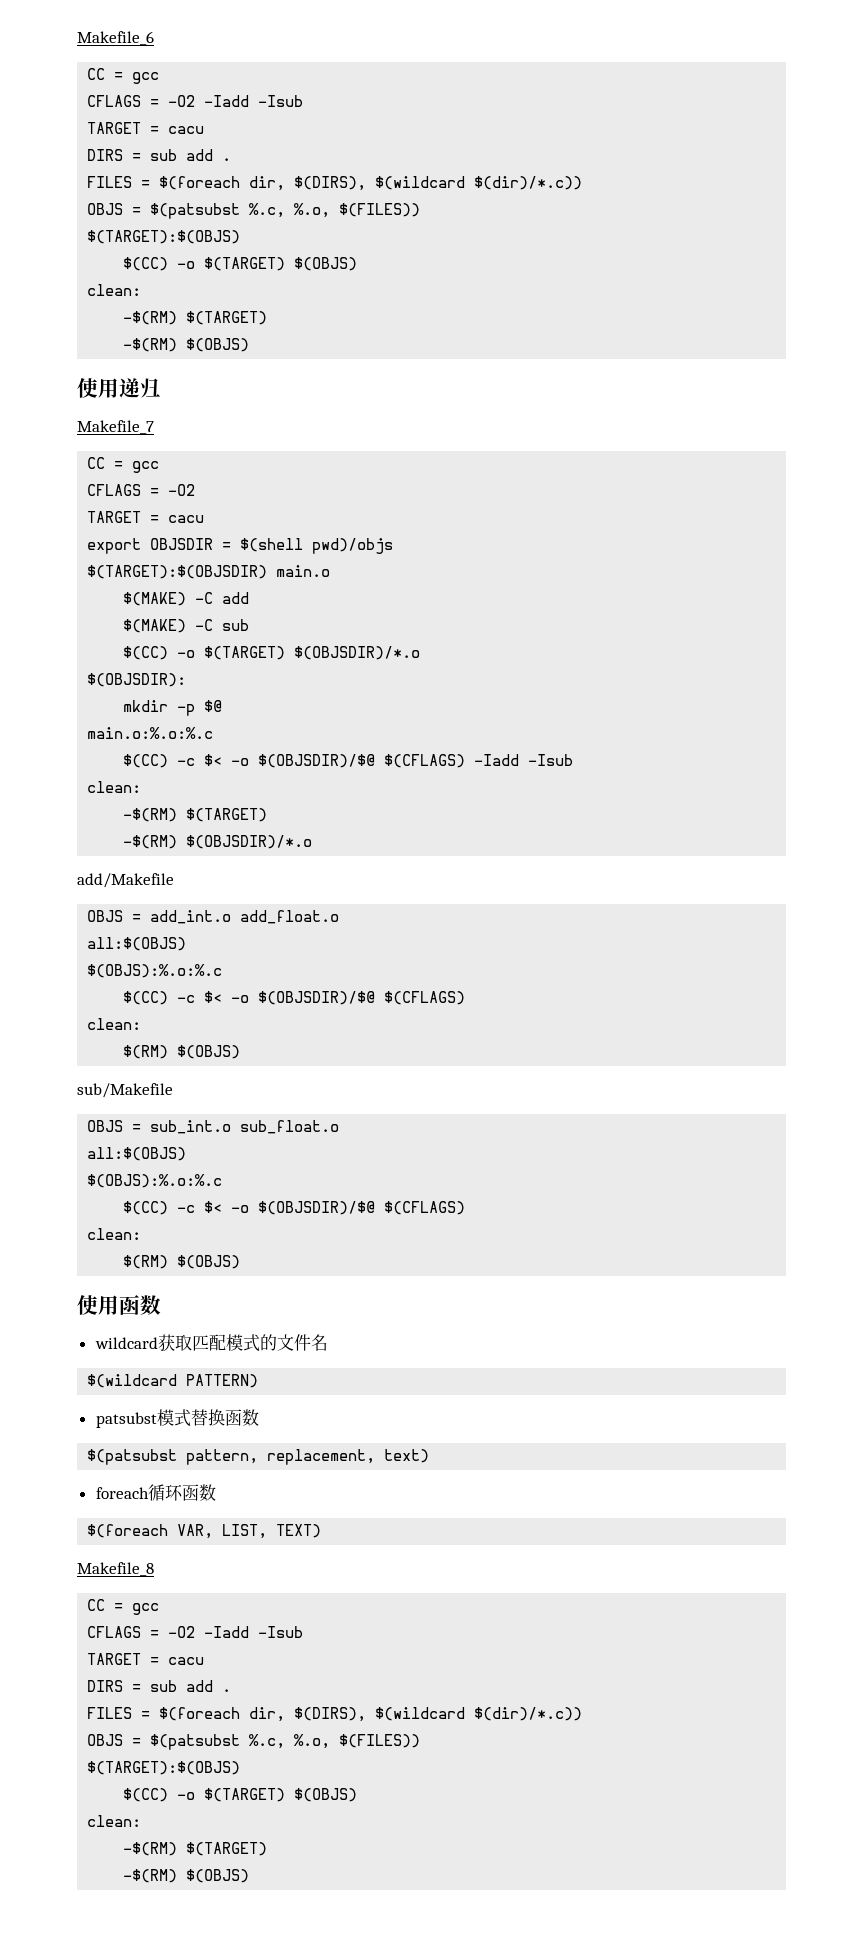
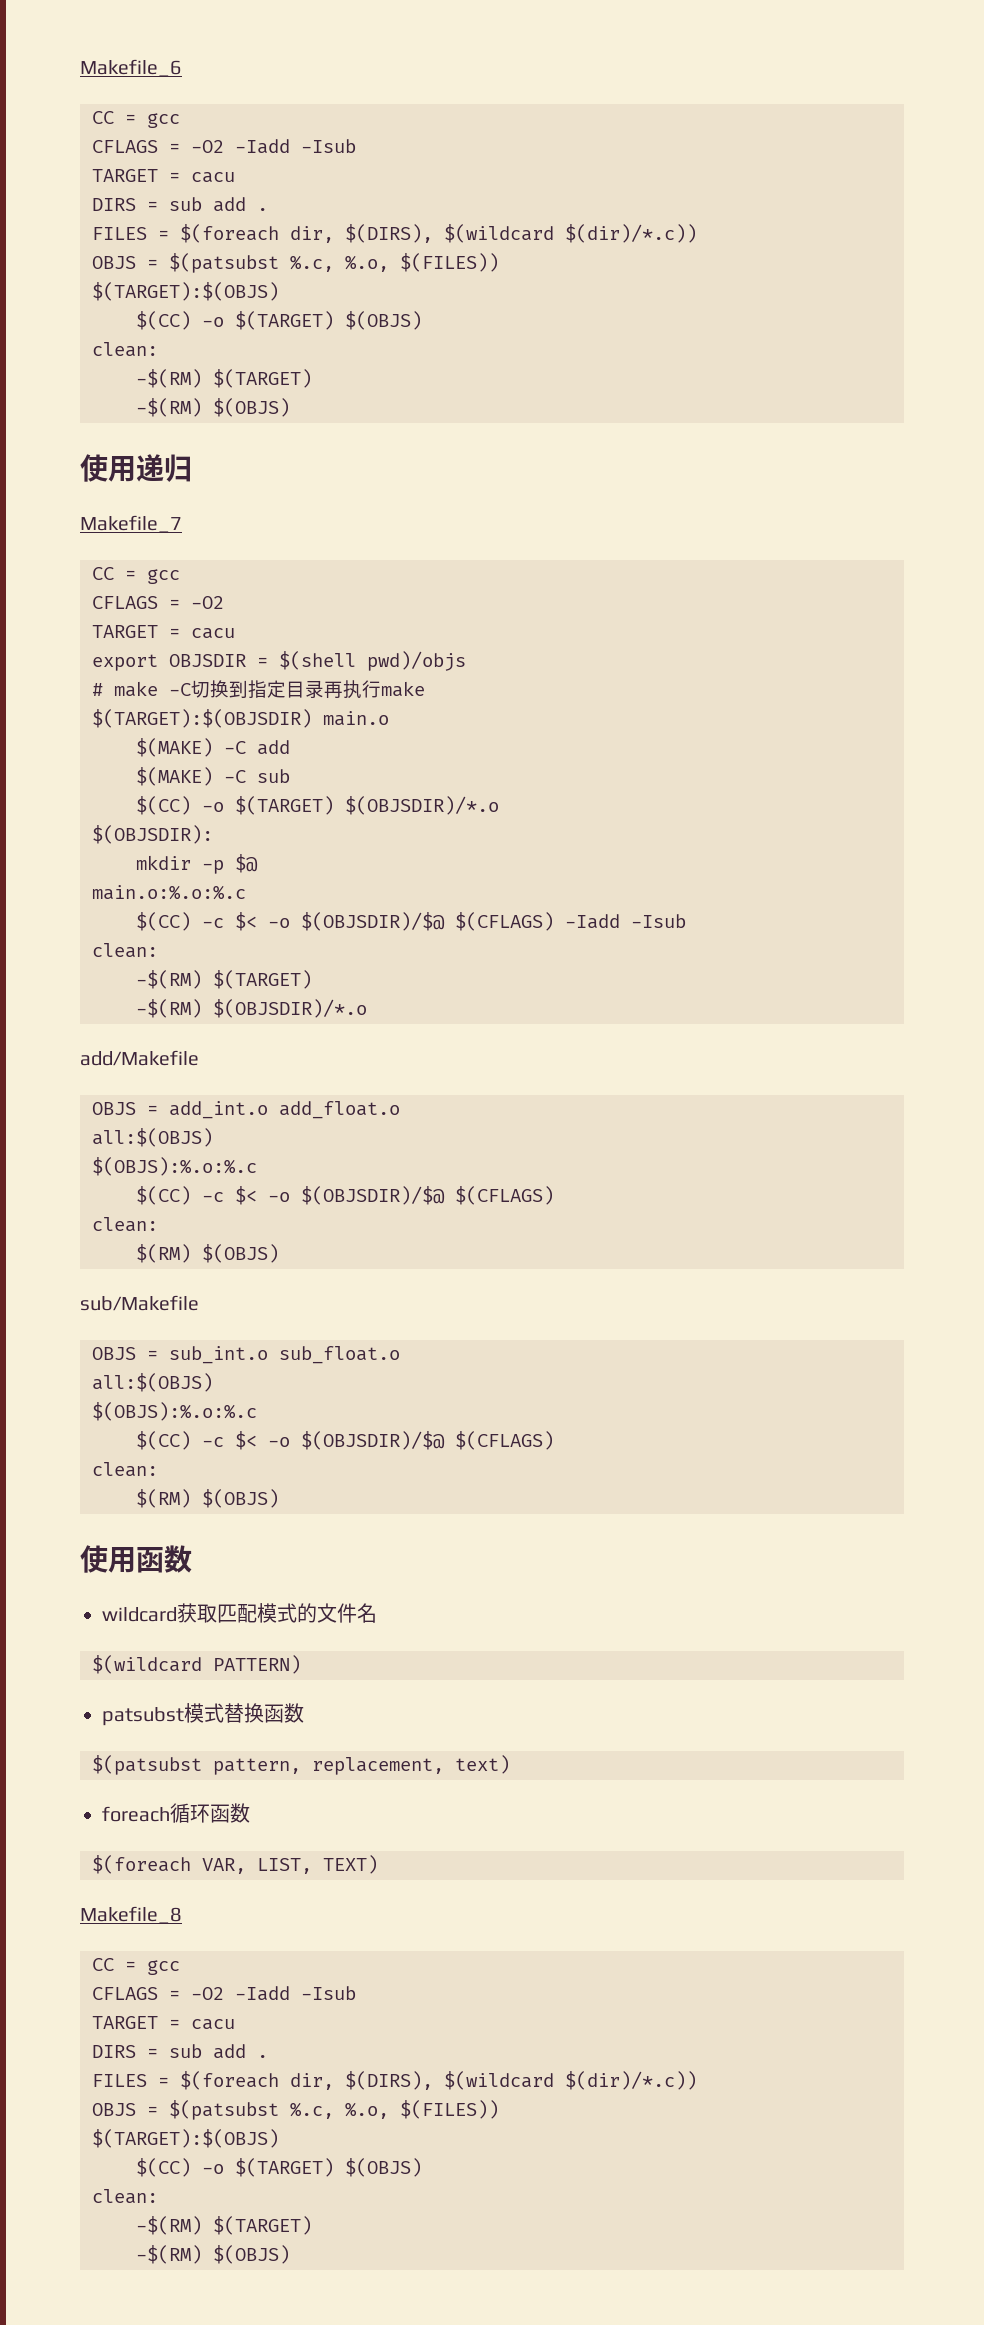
(394, 546) none -> [92,680,425,699] // # make -C切换到指定目录再执行make

